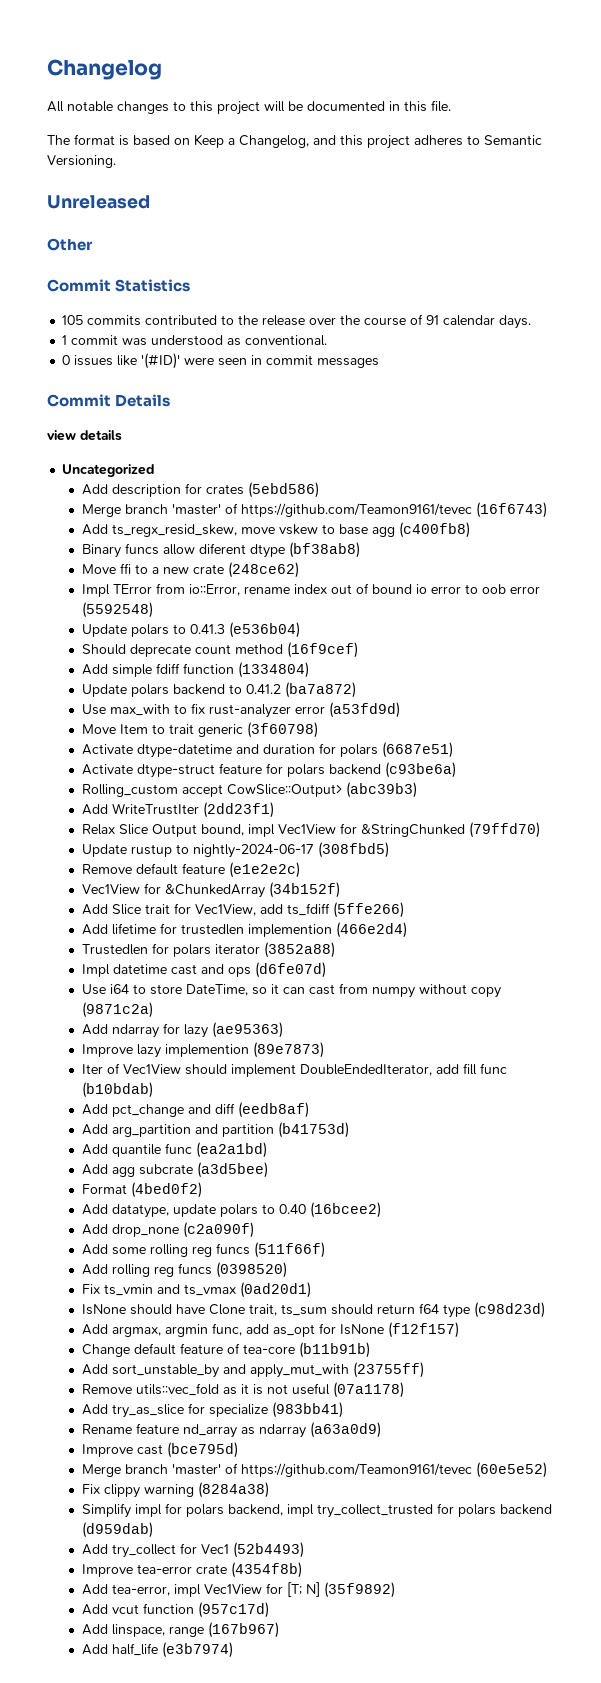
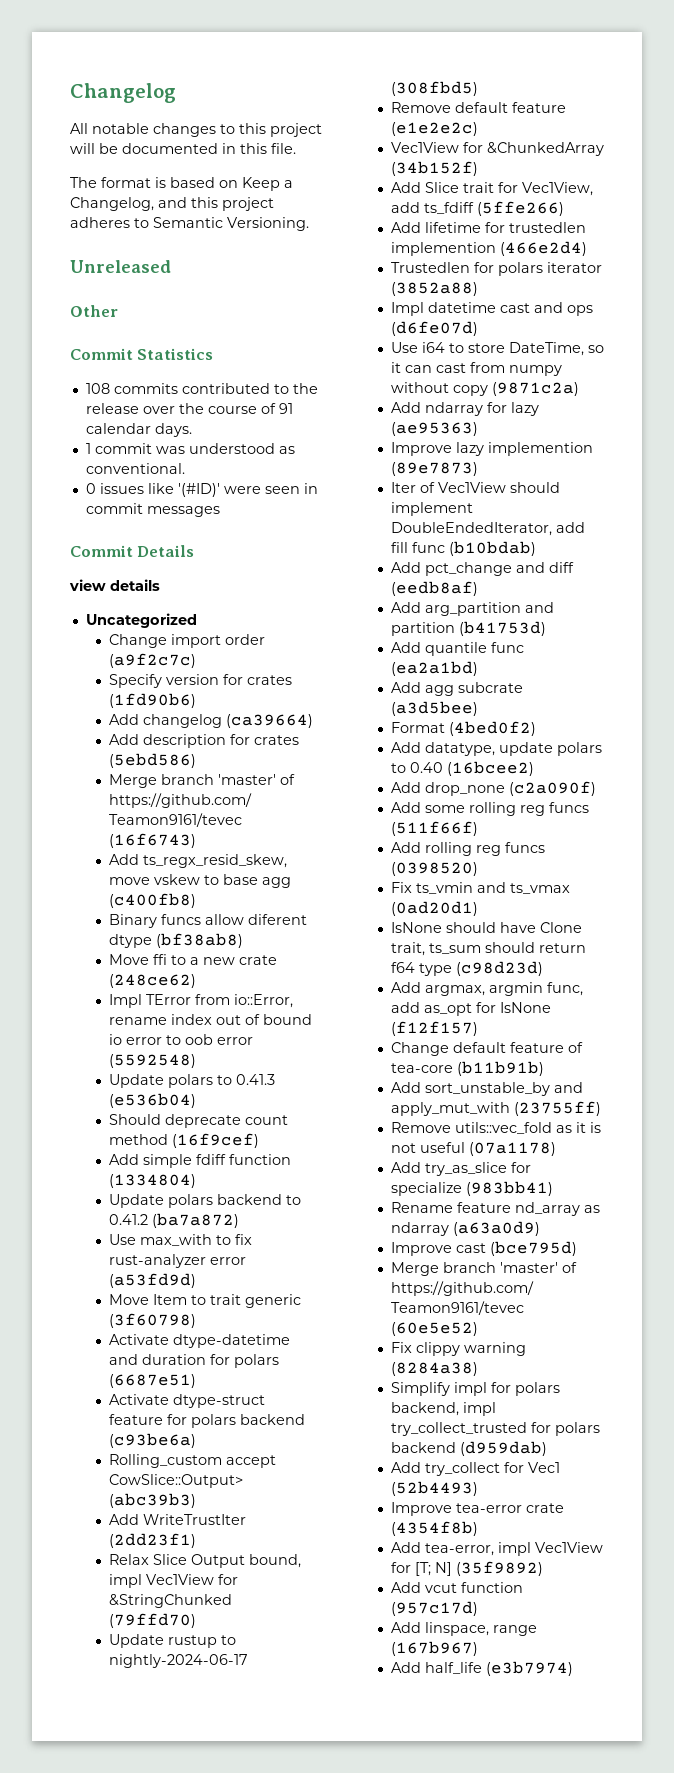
[62,315,84,325] 105 -> [85,383,110,394] 108
(155, 470) none -> [108,634,265,648] [108,653,196,668] [108,674,292,688] [108,693,196,708] [108,714,313,728] // Change import order (a9f2c7c) // Specify version for crates (1fd90b6) // Add changelog (ca39664)

